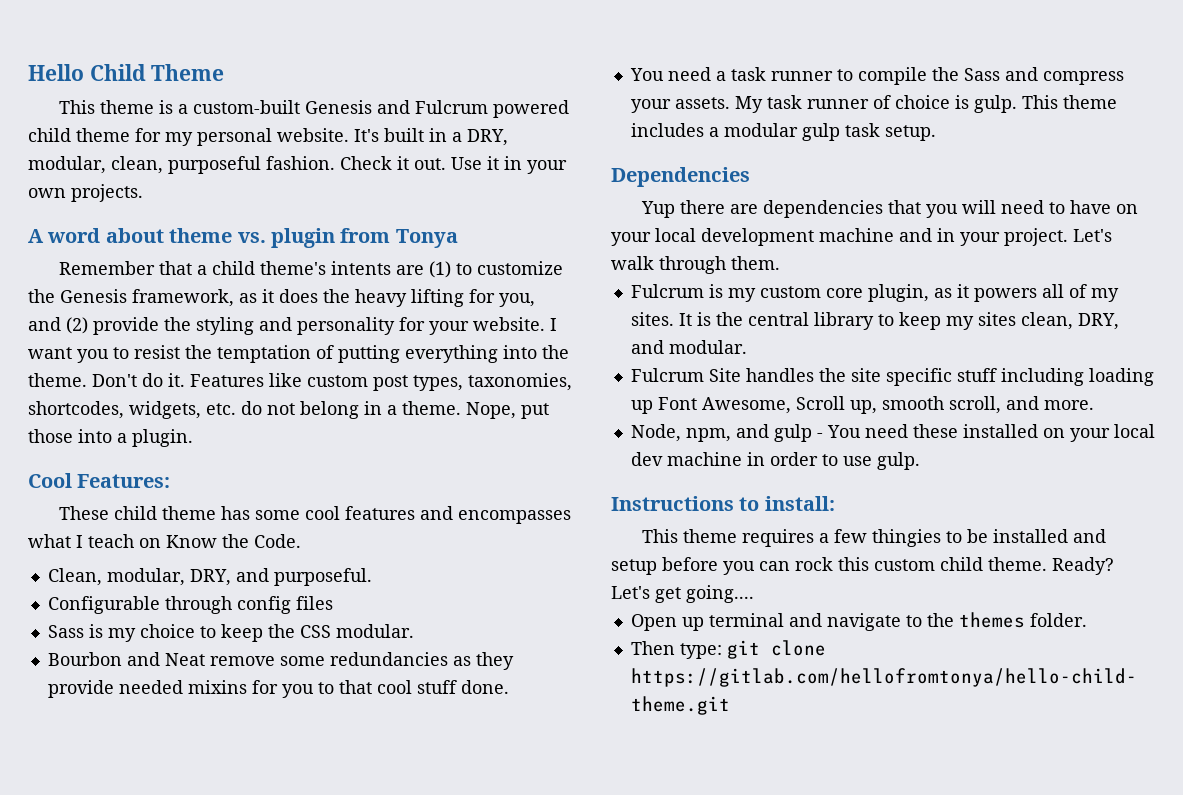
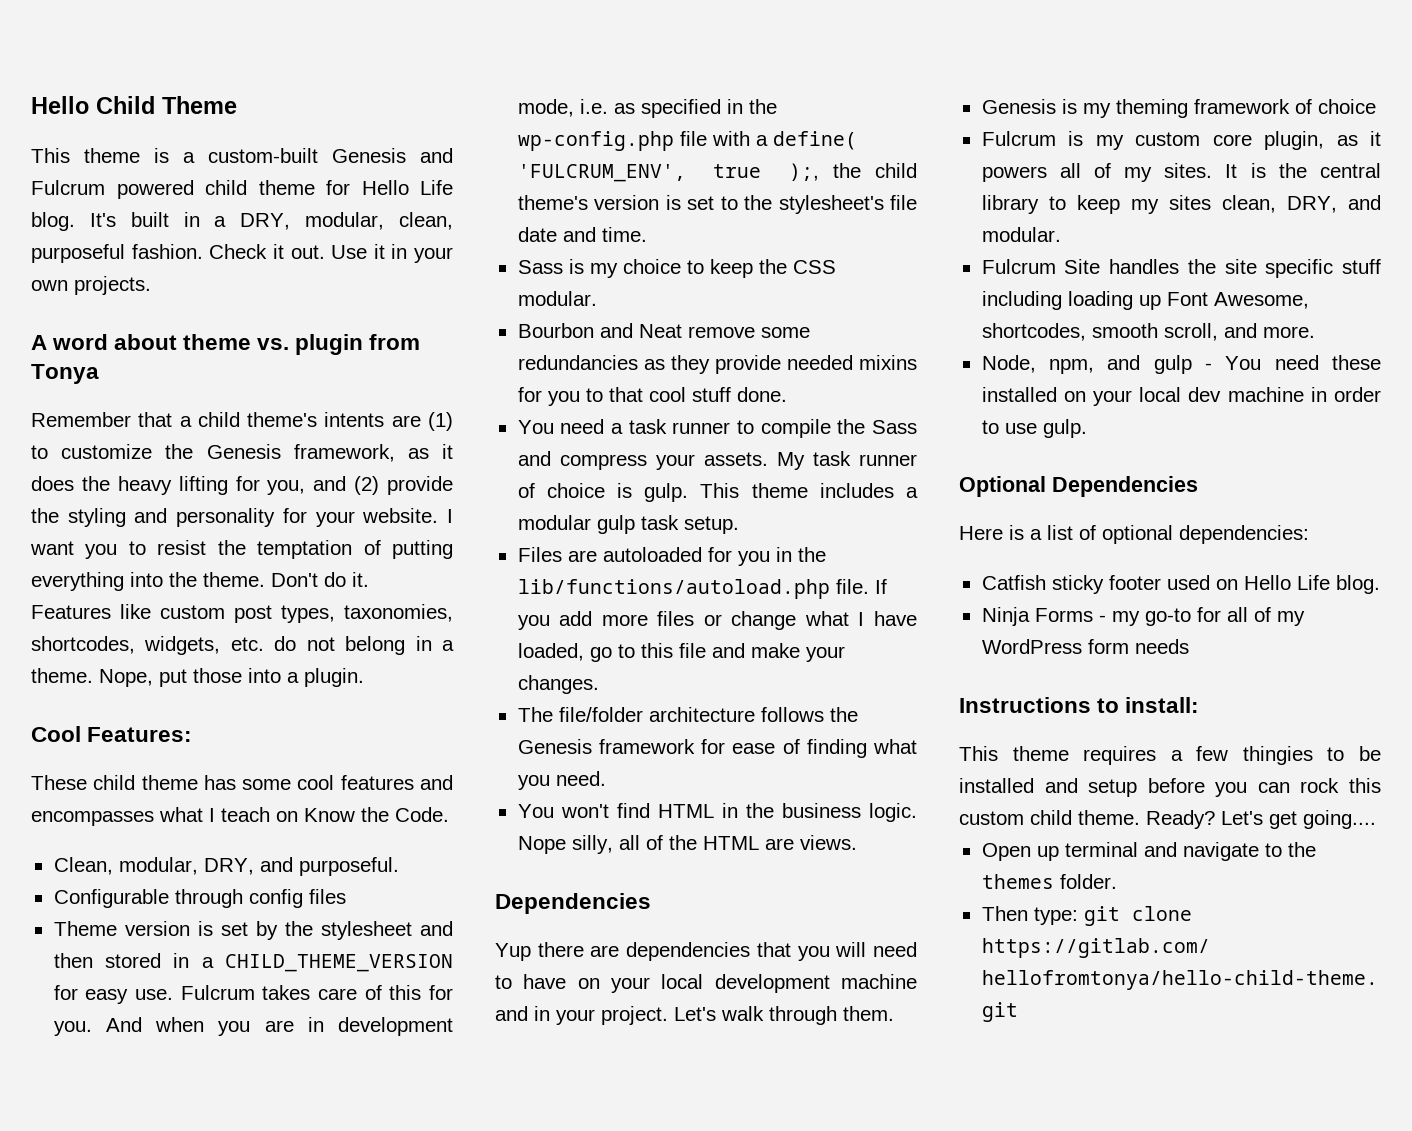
[165,128,349,146] my personal website. -> [361,180,453,195] [31,212,75,231] Hello Life blog.
(333, 603) none -> [53,921,453,940] [53,953,453,972] [53,985,453,1004] [53,1017,453,1036] [517,99,777,118] [517,131,857,151] [517,163,917,182] [517,195,917,214] [517,227,647,242] // Theme version is set by the stylesheet and then stored in a CHILD_THEME_VERSION for easy use. Fulcrum takes care of this for you. And when you are in development mode, i.e. as specified in the wp-config.php file with a define( 'FULCRUM_ENV', true );, the child theme's version is set to the stylesheet's file date and time.
(936, 133) none -> [517,547,826,566] [517,579,887,599] [517,611,917,630] [517,643,845,662] [517,675,599,694] [517,707,858,722] [517,739,917,758] [517,771,606,790] [517,803,917,822] [517,835,857,854] // Files are autoloaded for you in the lib/functions/autoload.php file. If you add more files or change what I have loaded, go to this file and make your changes. // The file/folder architecture follows the Genesis framework for ease of finding what you need. // You won't find HTML in the business logic. Nope silly, all of the HTML are views.
(780, 263) none -> [981,99,1376,118] // Genesis is my theming framework of choice
[795,396,877,414] Scroll up, -> [981,323,1086,341] shortcodes,
(920, 461) none -> [959,476,1198,497] [959,525,1309,544] [981,575,1380,594] [981,607,1305,626] [981,639,1189,654] // Optional Dependencies // Here is a list of optional dependencies: // Catfish sticky footer used on Hello Life blog. // Ninja Forms - my go-to for all of my WordPress form needs

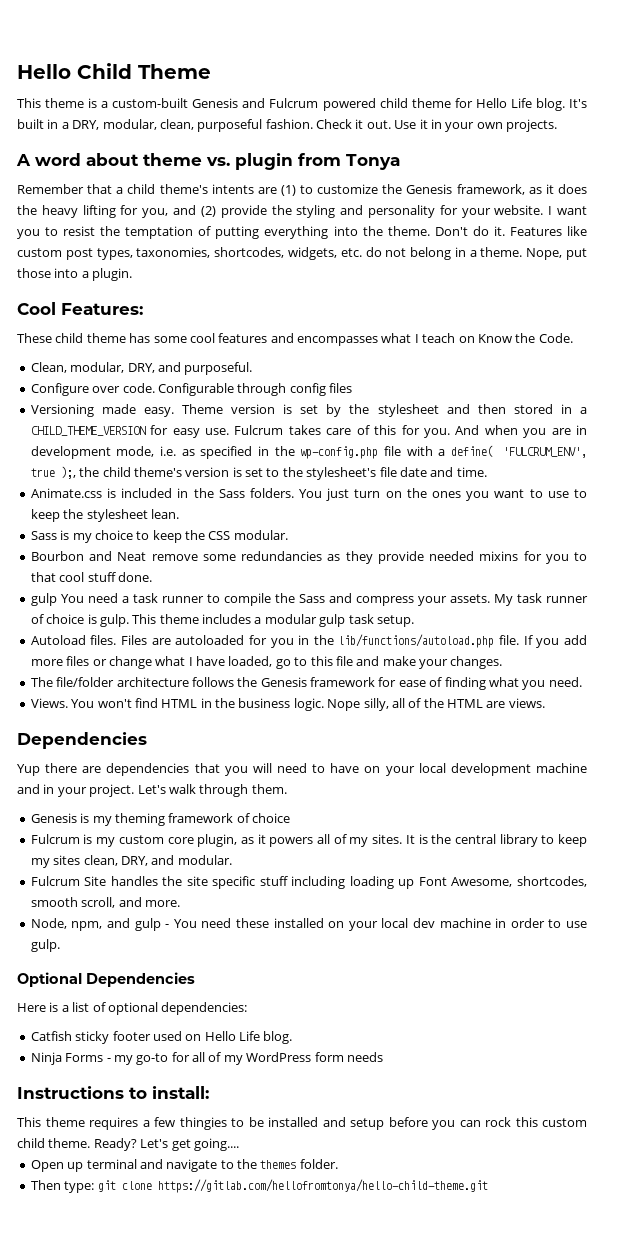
(399, 866) none -> [30,383,155,396] Configure over code.
(346, 896) none -> [30,404,174,417] Versioning made easy.
(647, 234) none -> [30,488,588,501] [30,509,179,522] // Animate.css is included in the Sass folders. You just turn on the ones you want to use to keep the stylesheet lean.
(787, 394) none -> [30,593,57,606] gulp
(739, 525) none -> [30,635,117,645] Autoload files.
(606, 778) none -> [30,698,68,708] Views.

